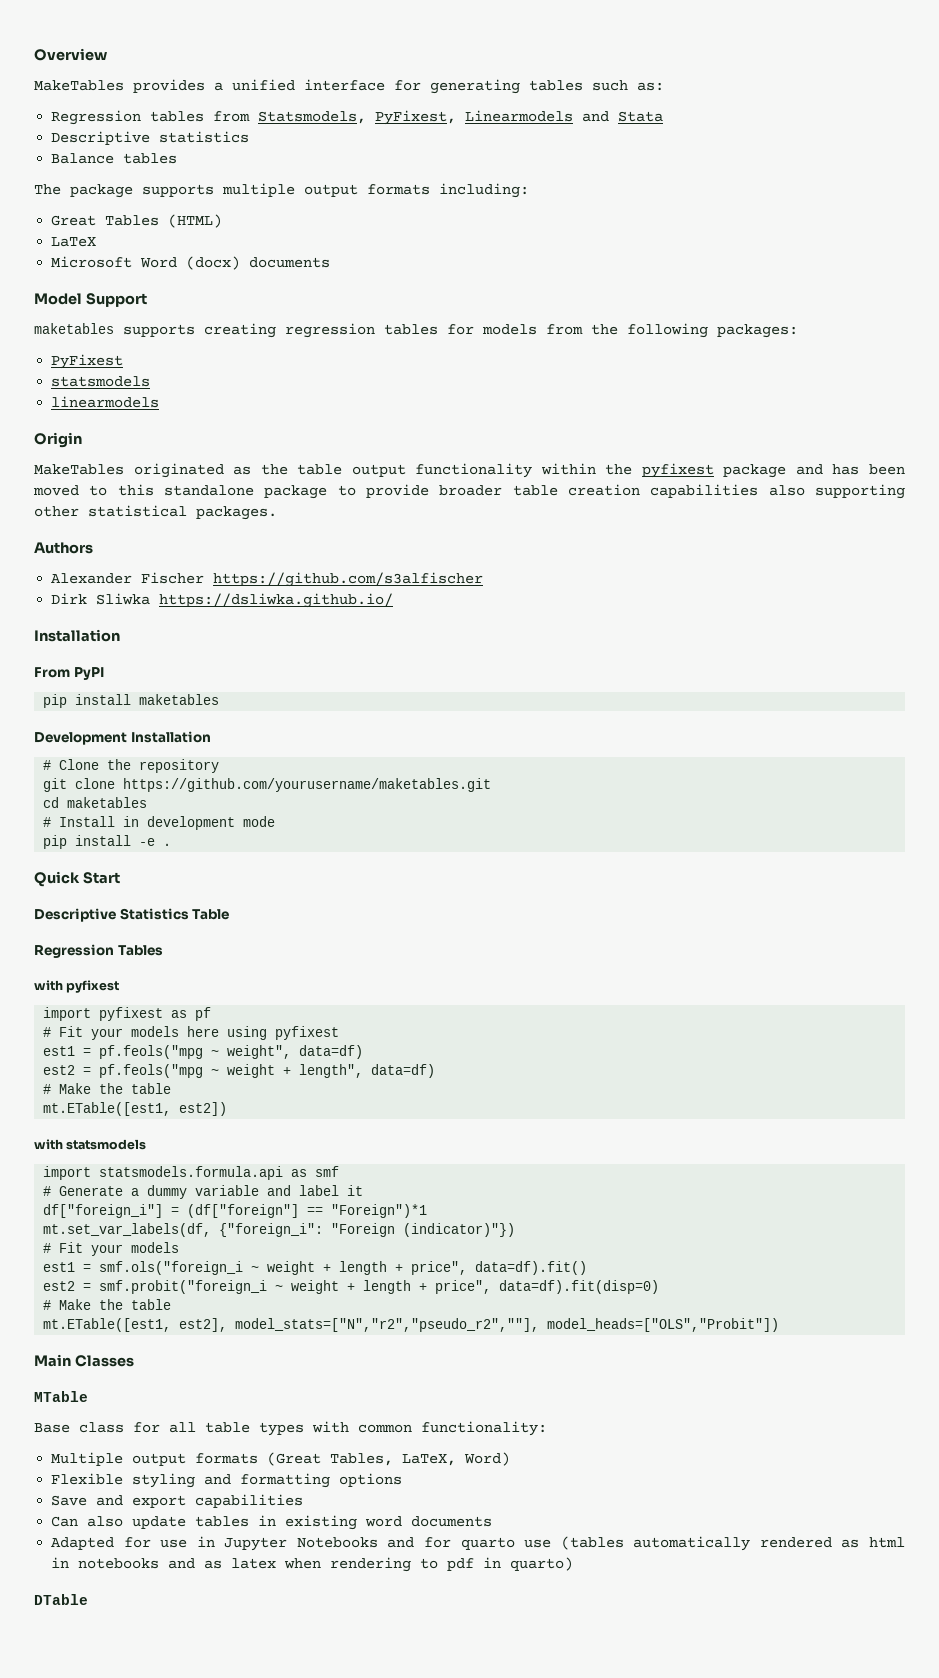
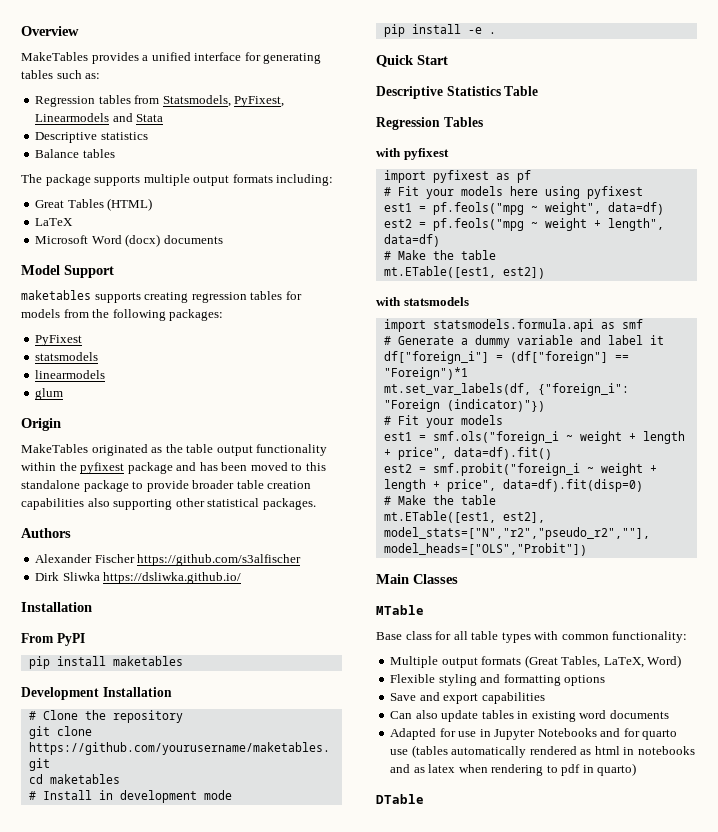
(160, 402) none -> [35,388,64,400] // glum

